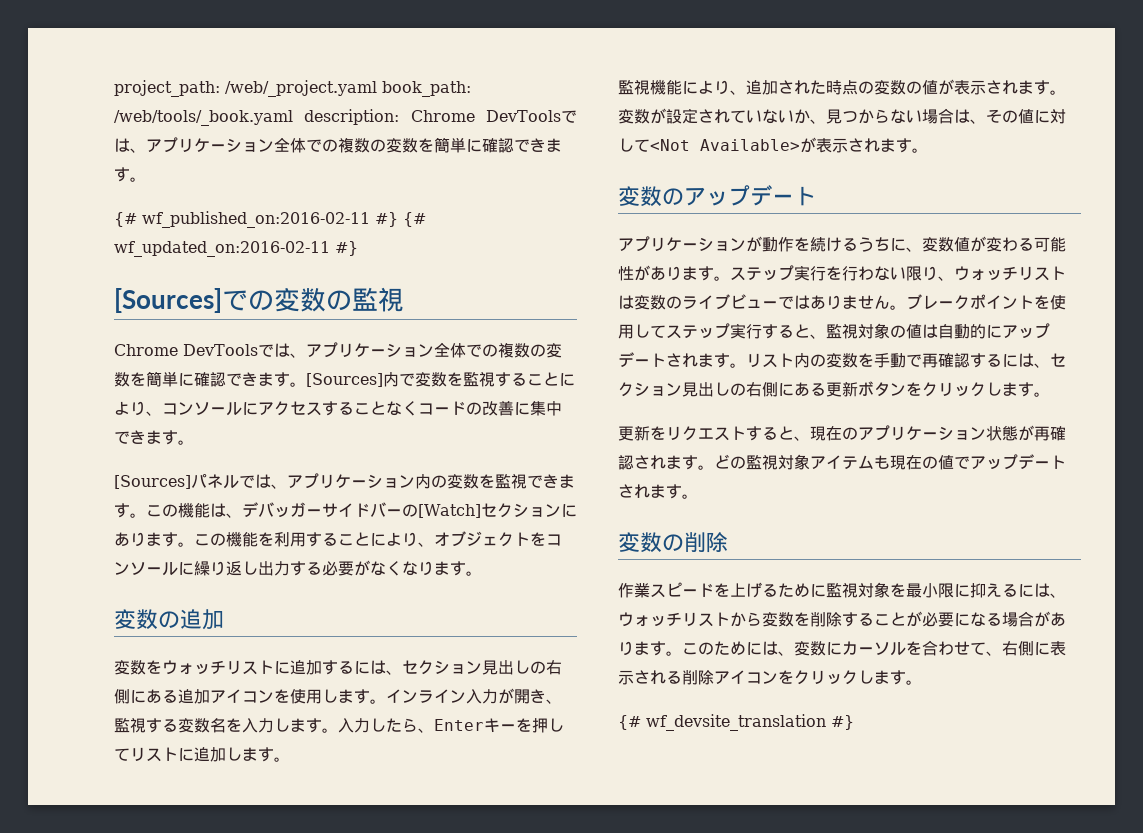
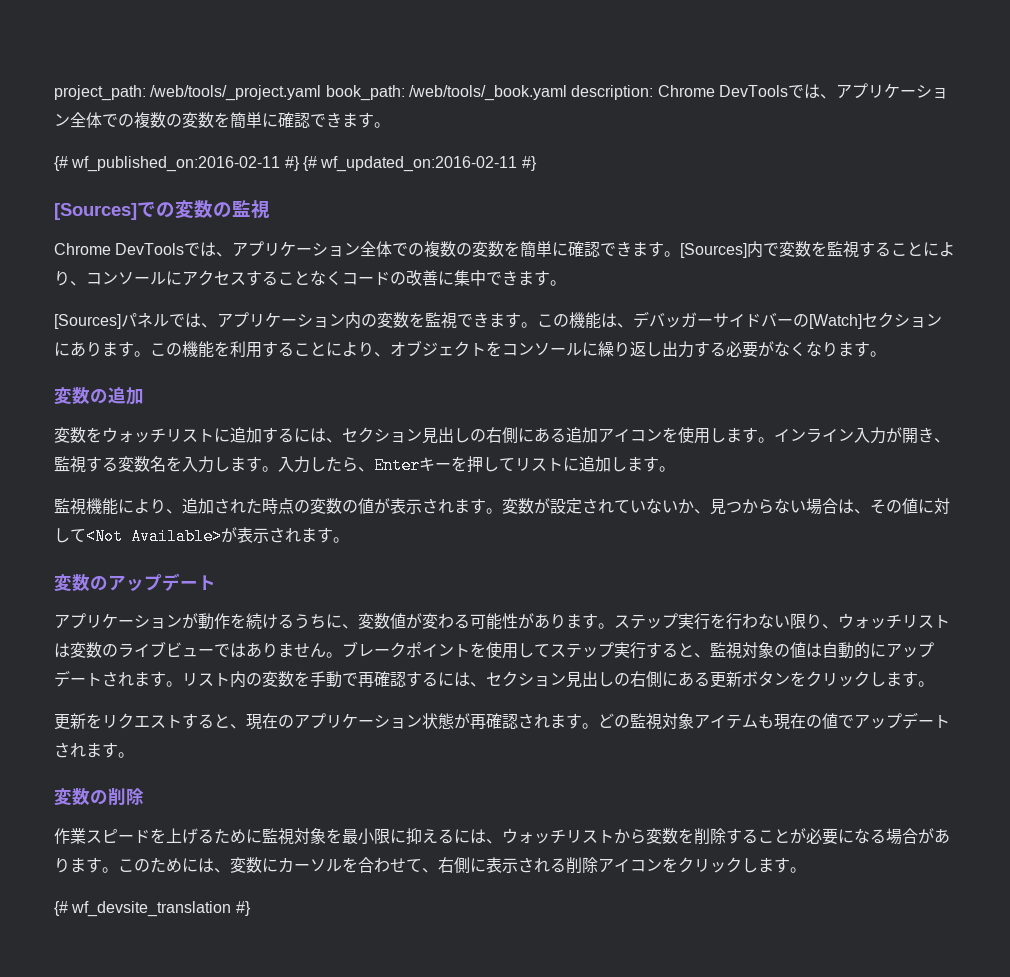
[225,80,377,97] /web/_project.yaml -> [150,85,322,101] /web/tools/_project.yaml

